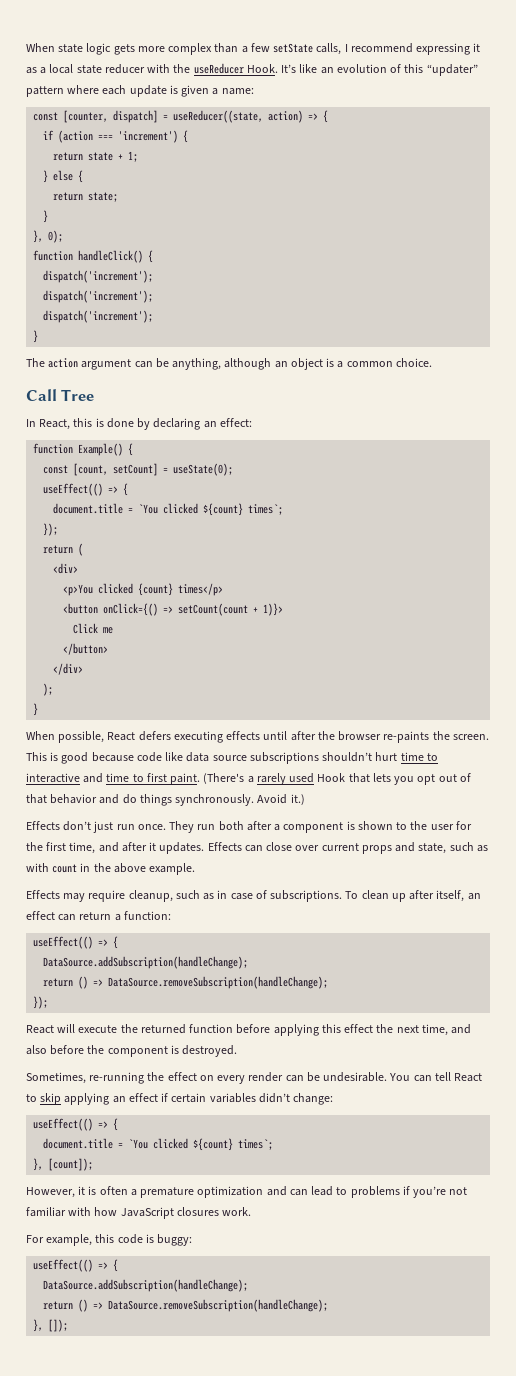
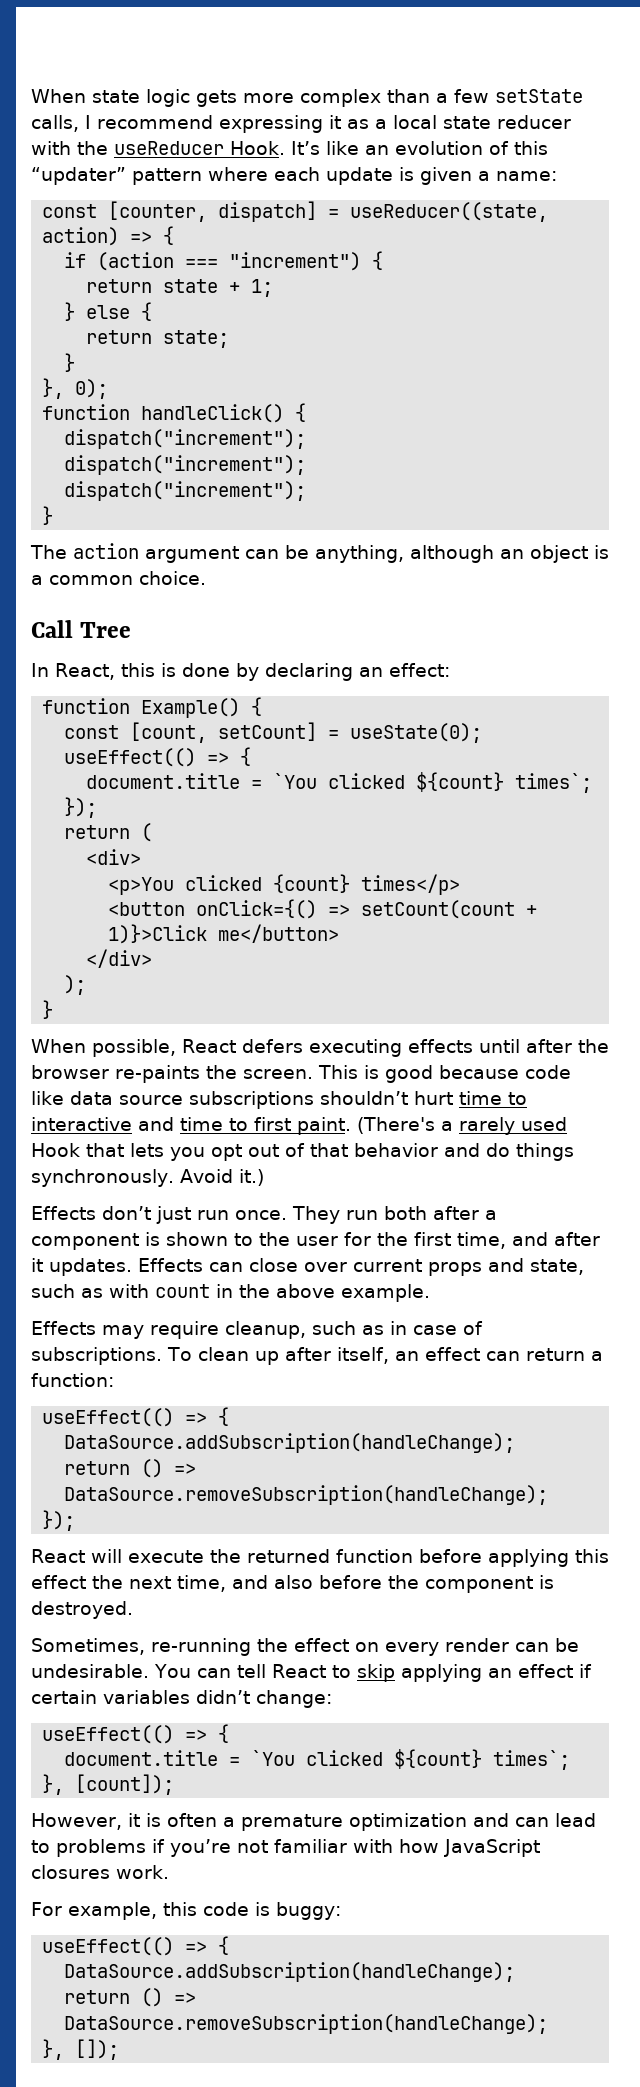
[118,130,179,143] 'increment') -> [229,252,362,271] "increment")
[43,270,154,283] [43,290,154,303] [43,310,154,323] dispatch('increment'); // dispatch('increment'); // dispatch('increment'); -> [64,429,307,449] [64,455,307,475] [64,481,307,501] dispatch("increment"); // dispatch("increment"); // dispatch("increment");
[263,603,284,616] [73,623,114,634] [63,643,109,655] 1)}> // Click me // </button> -> [108,924,340,944] 1)}>Click me</button>

